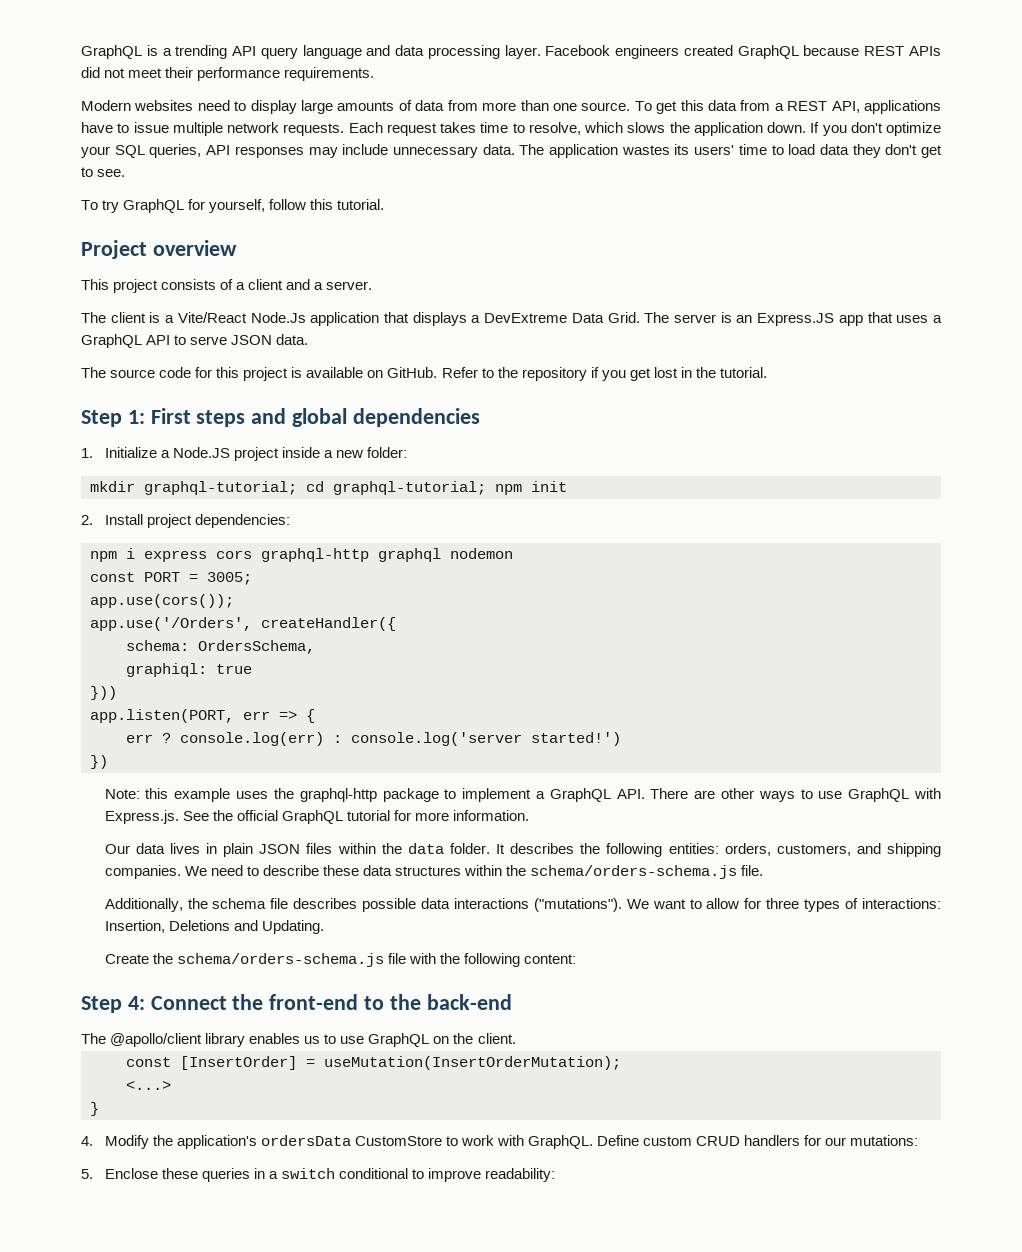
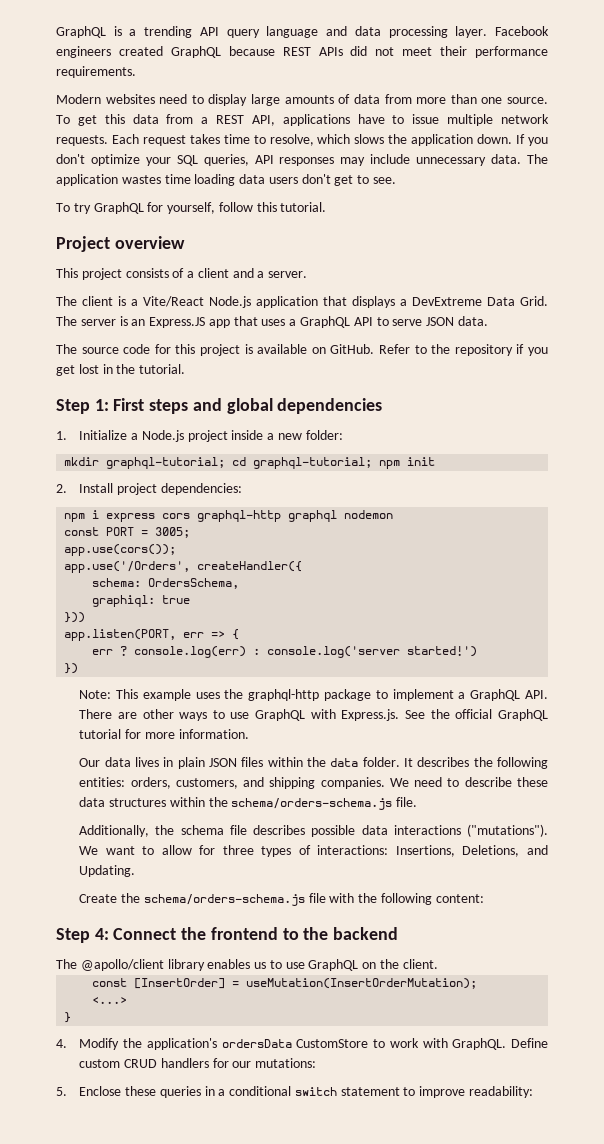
[674,144,881,158] its users' time to load data they -> [164,174,298,186] time loading data users
[250,312,306,323] Node.Js -> [209,296,251,308] Node.js
[172,447,230,458] Node.JS -> [141,430,184,442] Node.js
[145,788,169,799] this -> [116,689,139,699] This
[104,920,230,933] Insertion, Deletions -> [395,845,520,857] Insertions, Deletions,
[269,994,512,1010] front-end to the back-end -> [210,927,399,940] frontend to the backend
[280,1168,408,1179] switch conditional -> [229,1086,400,1096] conditional switch statement

